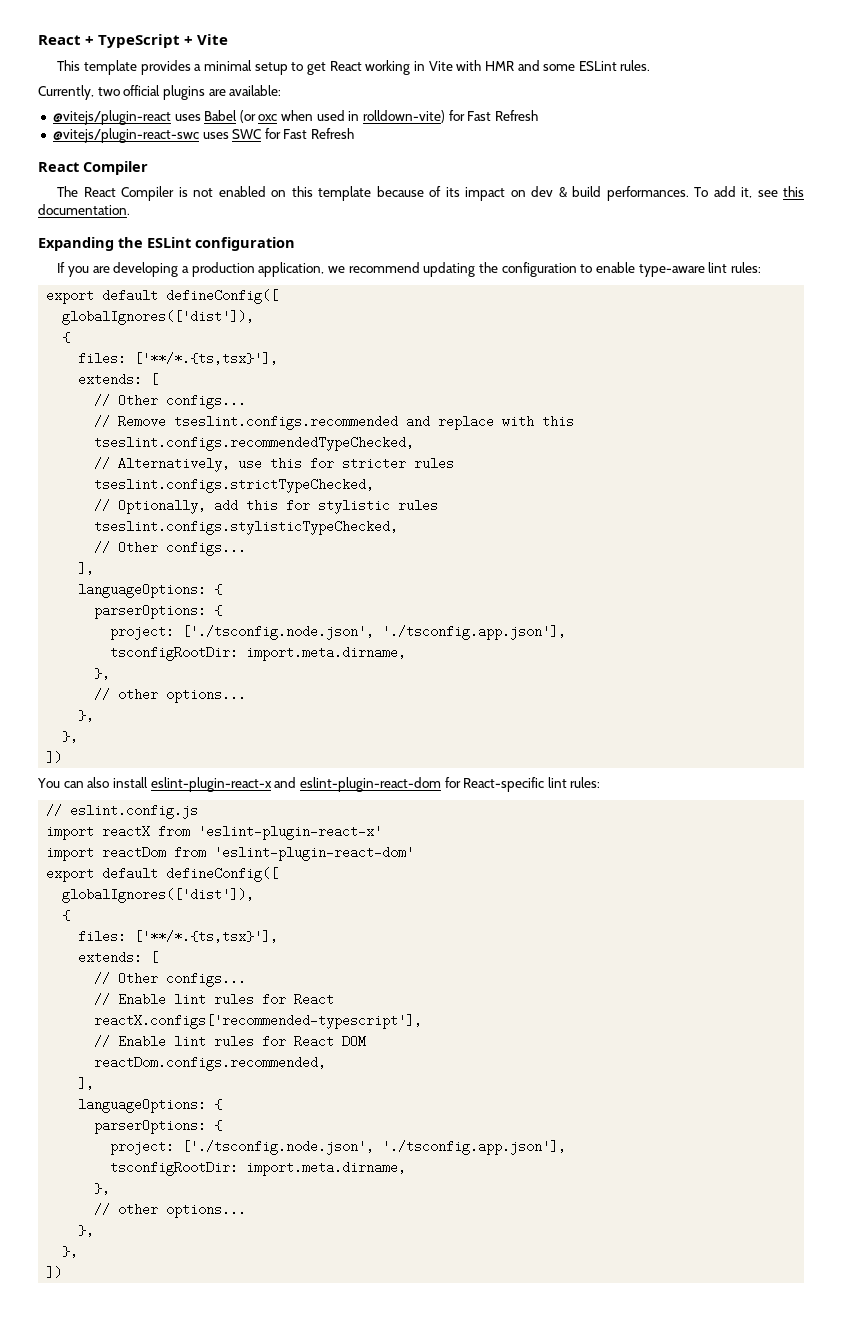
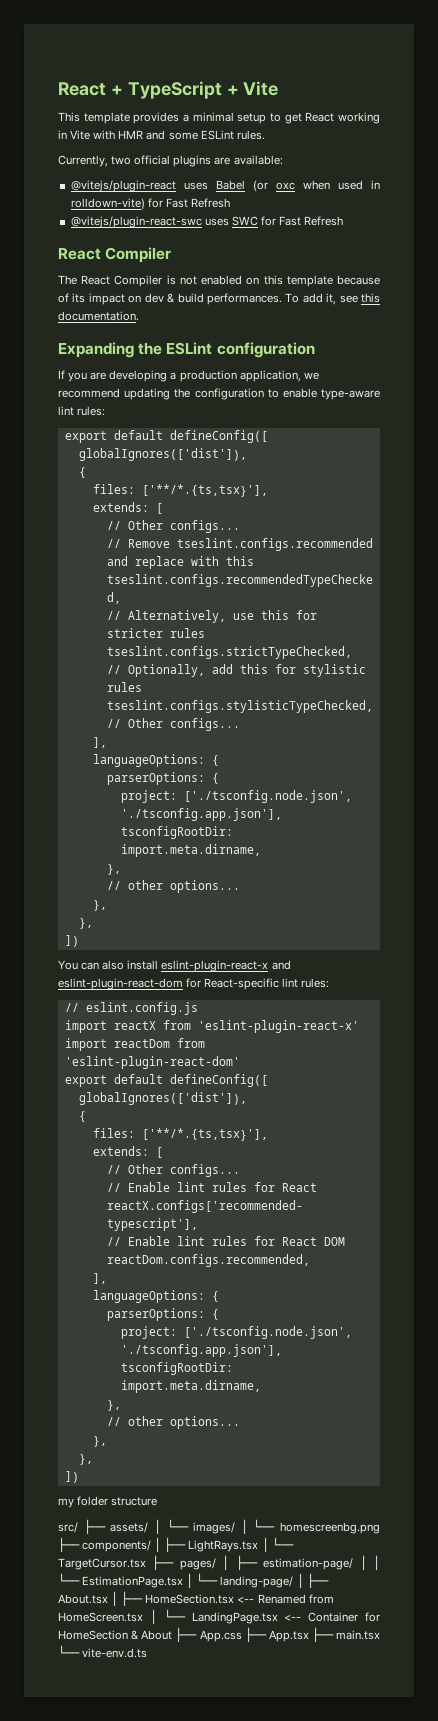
(63, 1272) none -> [58,1496,158,1508] [58,1519,380,1534] [58,1537,294,1552] [58,1555,380,1570] [58,1573,329,1588] [58,1591,334,1606] [58,1609,380,1624] [58,1627,380,1642] [58,1645,148,1658] // my folder structure // src/ ├── assets/ │ └── images/ │ └── homescreenbg.png ├── components/ │ ├── LightRays.tsx │ └── TargetCursor.tsx ├── pages/ │ ├── estimation-page/ │ │ └── EstimationPage.tsx │ └── landing-page/ │ ├── About.tsx │ ├── HomeSection.tsx <-- Renamed from HomeScreen.tsx │ └── LandingPage.tsx <-- Container for HomeSection & About ├── App.css ├── App.tsx ├── main.tsx └── vite-env.d.ts

